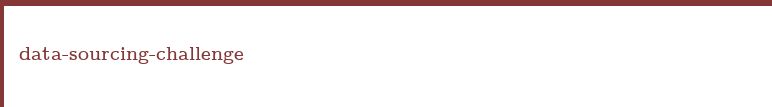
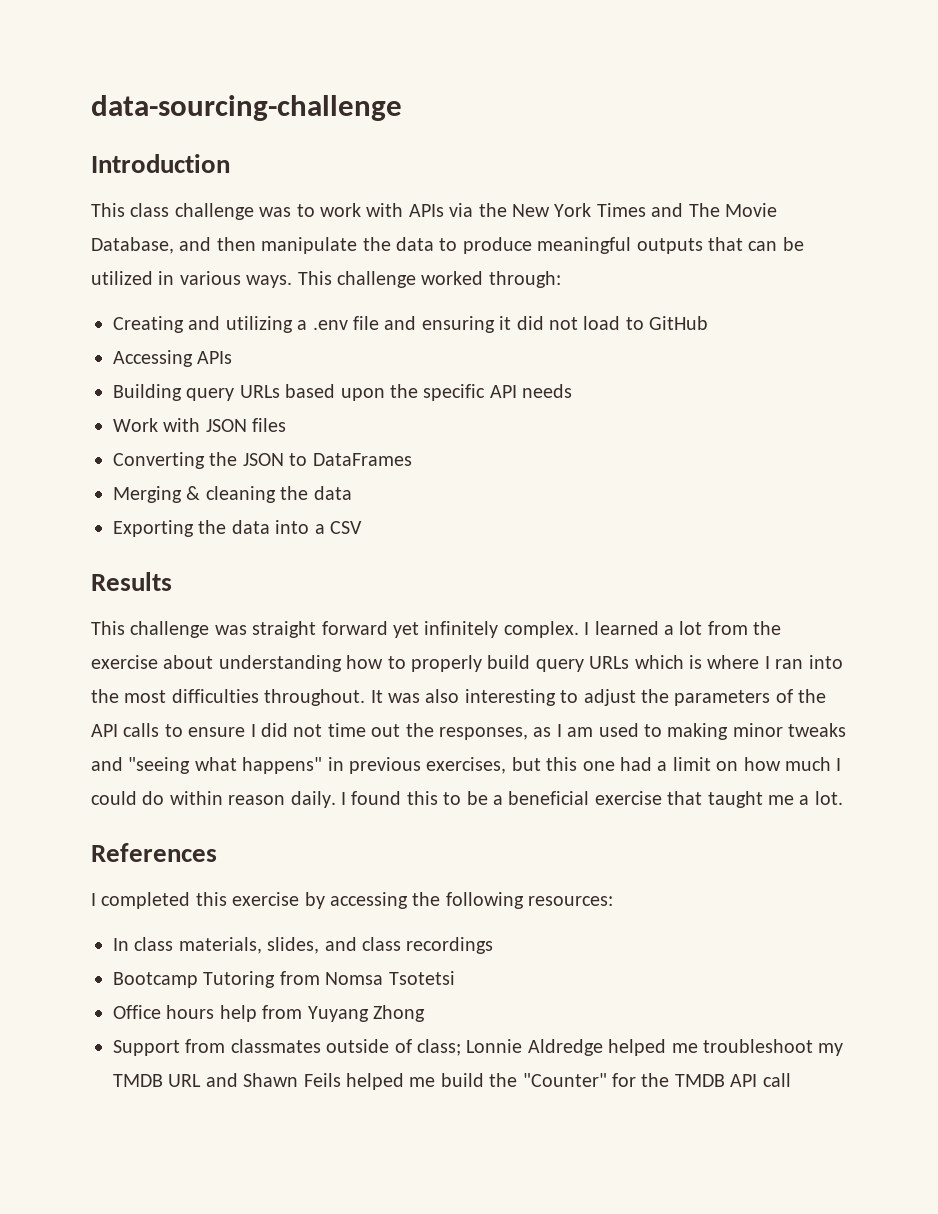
(244, 55) none -> [91,154,230,173] [91,203,777,220] [91,237,804,254] [91,271,561,288] [113,316,709,333] [113,350,233,367] [113,384,573,401] [113,418,287,432] [113,452,412,469] [113,486,352,503] [113,520,362,537] [91,572,172,591] [91,621,782,638] [91,655,843,672] [91,689,827,706] [91,723,847,740] [91,757,842,774] [91,791,843,808] [91,843,217,862] [91,892,614,909] [113,937,494,954] [113,971,455,988] [113,1005,425,1022] [113,1039,844,1056] [113,1073,791,1090] // Introduction // This class challenge was to work with APIs via the New York Times and The Movie Database, and then manipulate the data to produce meaningful outputs that can be utilized in various ways. This challenge worked through: // Creating and utilizing a .env file and ensuring it did not load to GitHub // Accessing APIs // Building query URLs based upon the specific API needs // Work with JSON files // Converting the JSON to DataFrames // Merging & cleaning the data // Exporting the data into a CSV // Results // This challenge was straight forward yet infinitely complex. I learned a lot from the exercise about understanding how to properly build query URLs which is where I ran into the most difficulties throughout. It was also interesting to adjust the parameters of the API calls to ensure I did not time out the responses, as I am used to making minor tweaks and "seeing what happens" in previous exercises, but this one had a limit on how much I could do within reason daily. I found this to be a beneficial exercise that taught me a lot. // References // I completed this exercise by accessing the following resources: // In class materials, slides, and class recordings // Bootcamp Tutoring from Nomsa Tsotetsi // Office hours help from Yuyang Zhong // Support from classmates outside of class; Lonnie Aldredge helped me troubleshoot my TMDB URL and Shawn Feils helped me build the "Counter" for the TMDB API call

